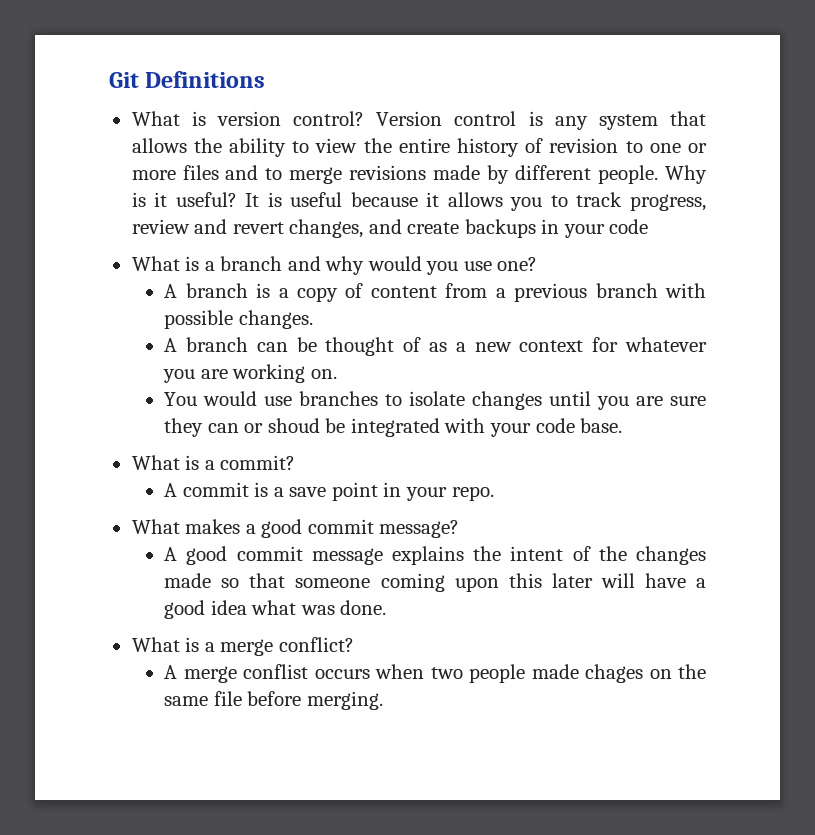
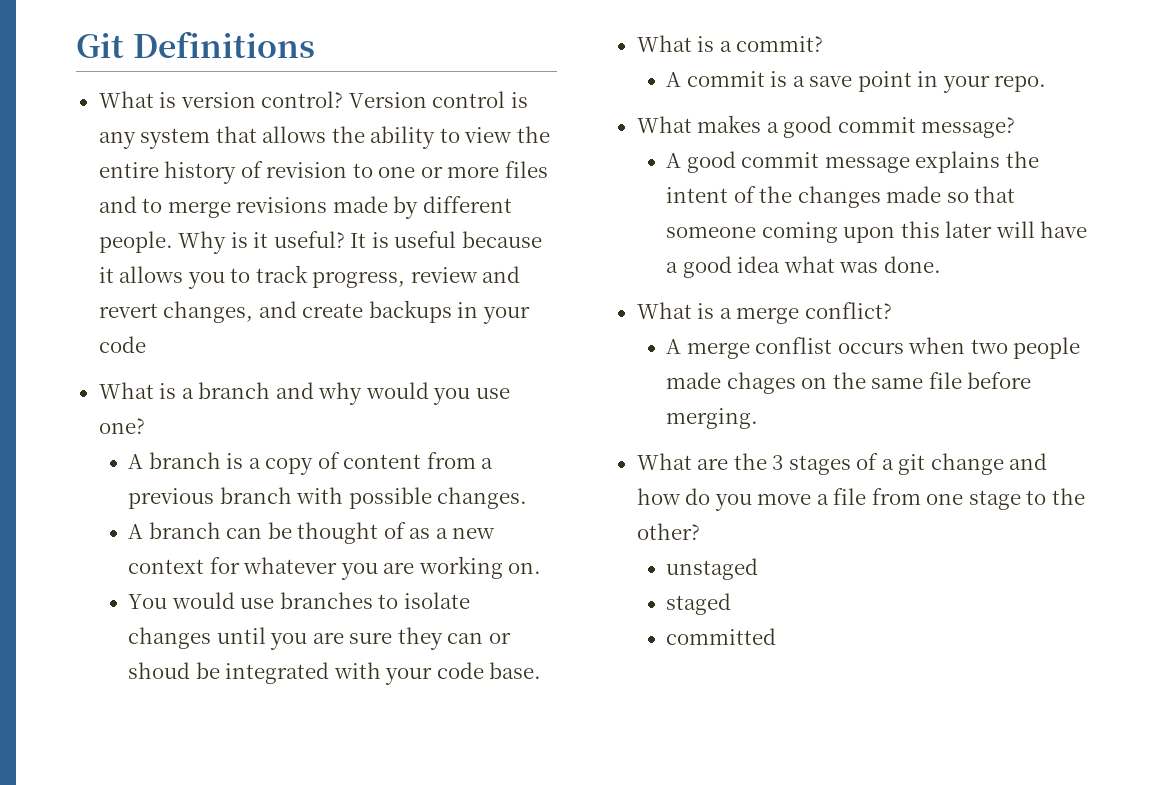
(383, 700) none -> [636,453,1048,475] [636,488,1085,511] [636,523,700,540] [666,558,759,580] [666,593,732,615] [666,628,777,645] // What are the 3 stages of a git change and how do you move a file from one stage to the other? // unstaged // staged // committed

